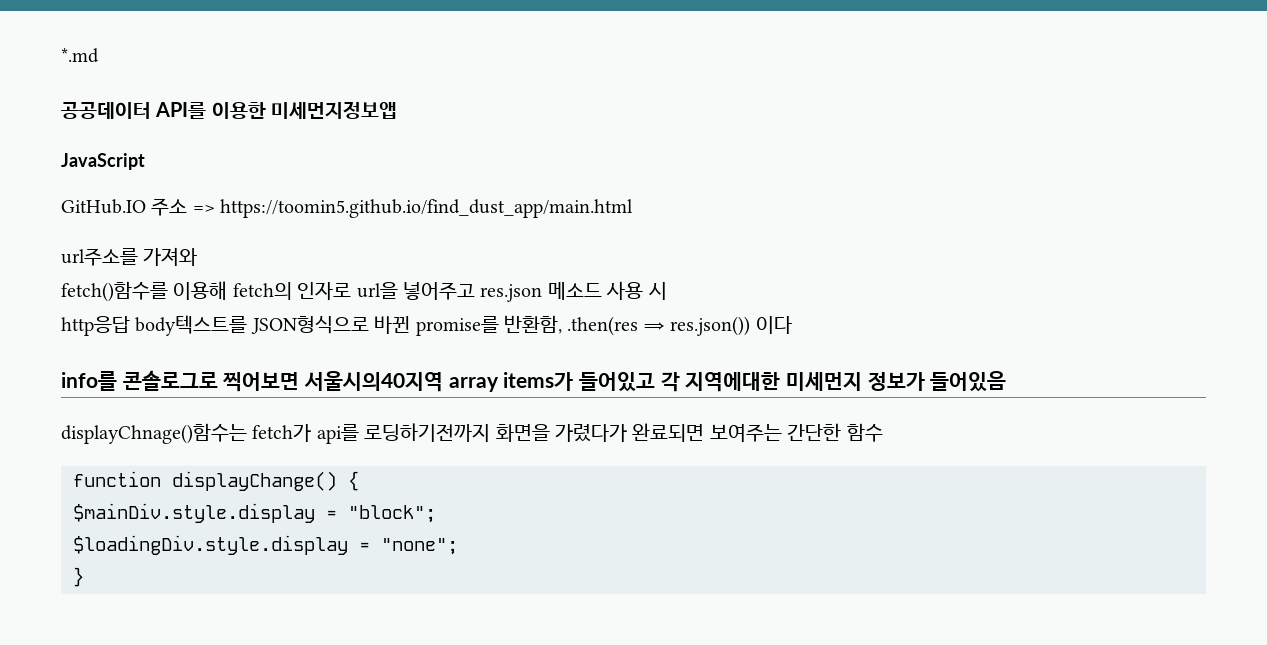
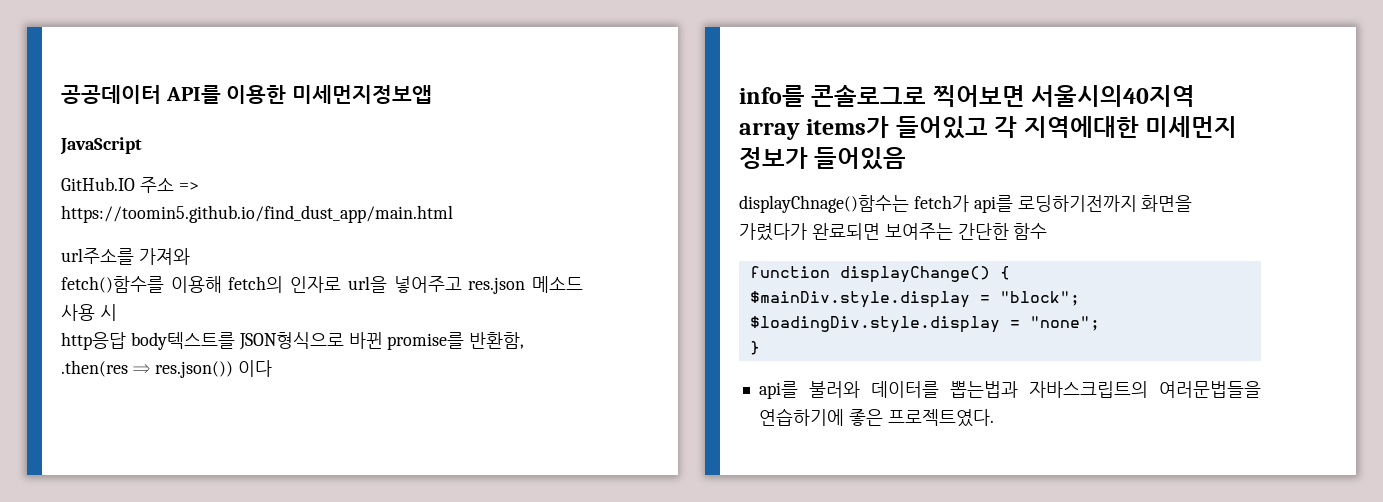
[61,48,99,63] *.md // -> (61, 94) none
(84, 577) none -> [758,381,1261,399] [758,408,994,427] // api를 불러와 데이터를 뽑는법과 자바스크립트의 여러문법들을 연습하기에 좋은 프로젝트였다.

